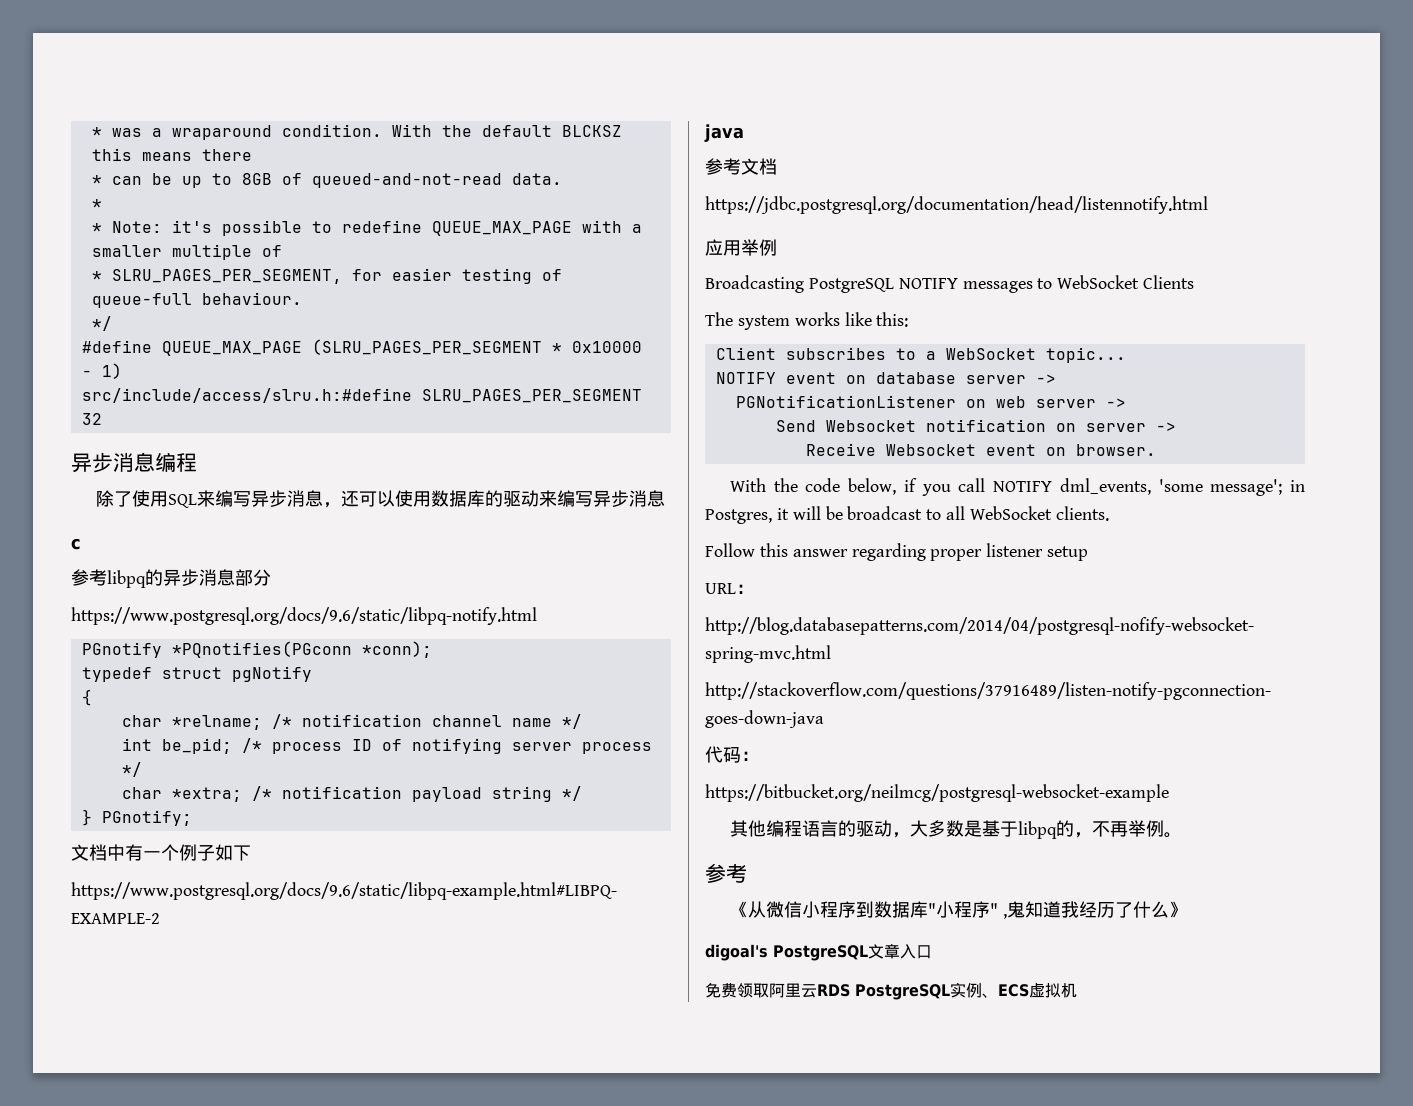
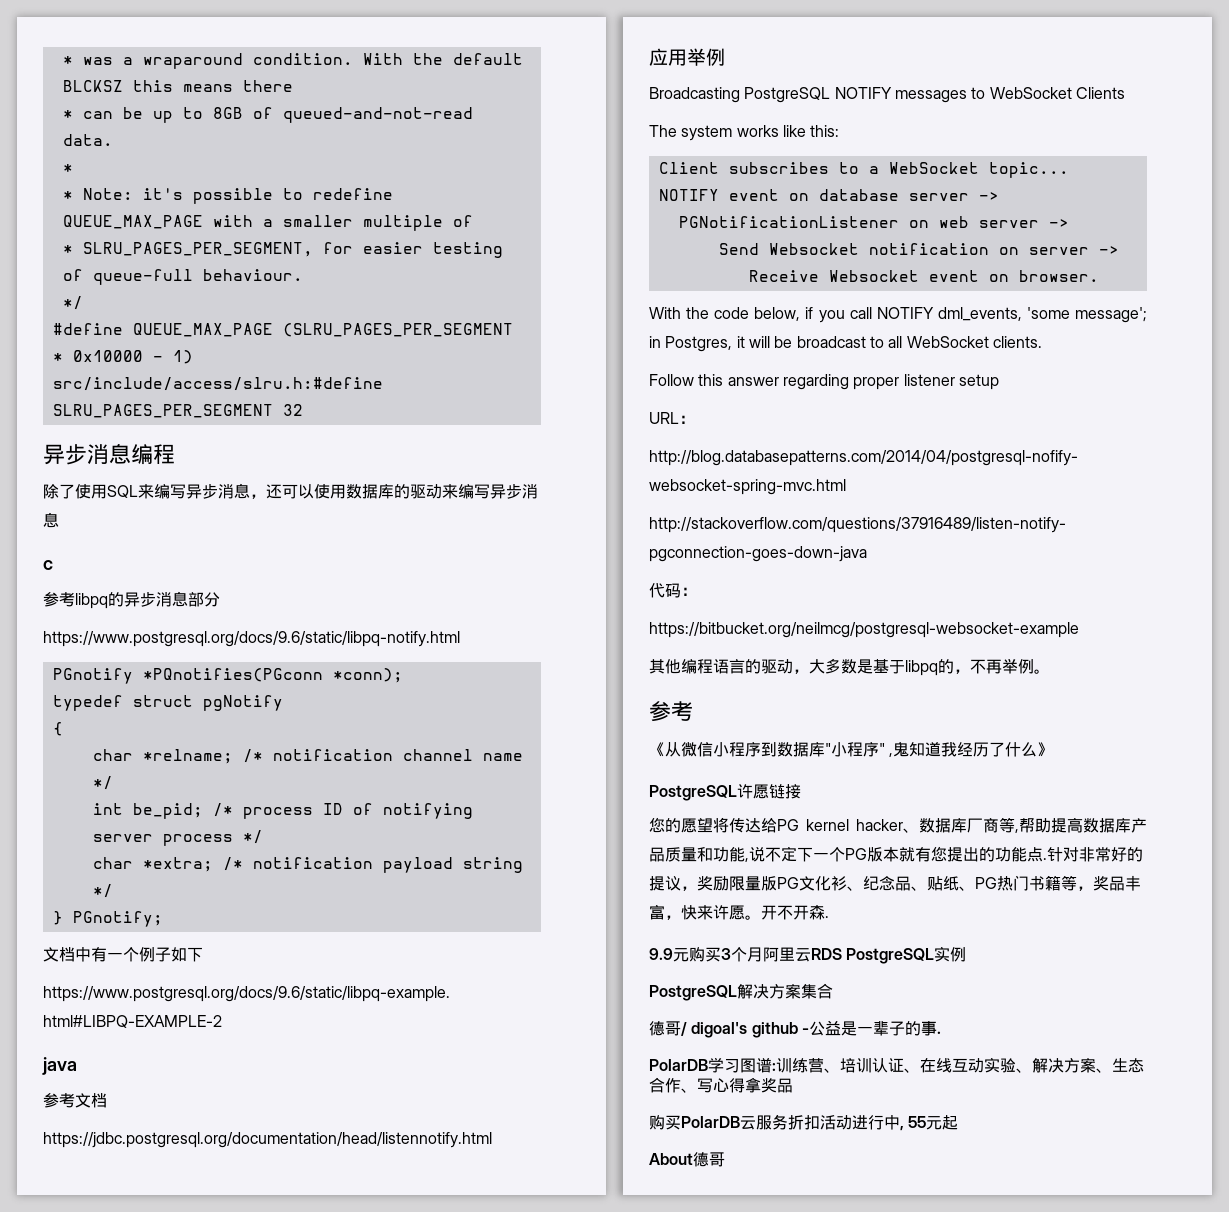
[705,944,932,961] [705,983,769,998] digoal's PostgreSQL文章入口 // 免费领取 -> [649,784,801,801] [649,817,1147,833] [649,846,1143,862] [649,875,1141,891] [649,904,829,920] [649,947,763,962] PostgreSQL许愿链接 // 您的愿望将传达给PG kernel hacker、数据库厂商等,帮助提高数据库产品质量和功能,说不定下一个PG版本就有您提出的功能点.针对非常好的提议，奖励限量版PG文化衫、纪念品、贴纸、PG热门书籍等，奖品丰富，快来许愿。开不开森. // 9.9元购买3个月
[982,982,1077,998] 、ECS虚拟机 -> [649,983,833,1001] [649,1020,941,1038] [649,1057,1144,1073] [649,1077,793,1093] [649,1114,959,1131] [649,1152,725,1167] // PostgreSQL解决方案集合 // 德哥/ digoal's github -公益是一辈子的事. // PolarDB学习图谱:训练营、培训认证、在线互动实验、解决方案、生态合作、写心得拿奖品 // 购买PolarDB云服务折扣活动进行中, 55元起 // About德哥

